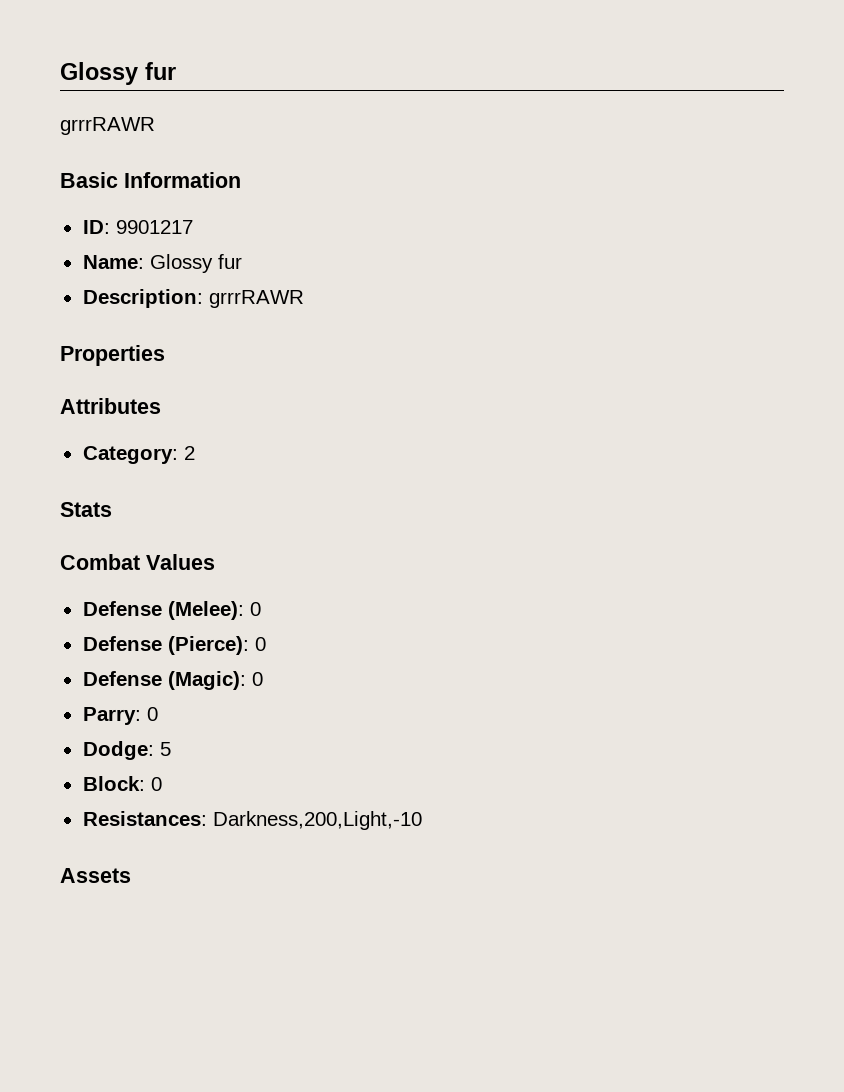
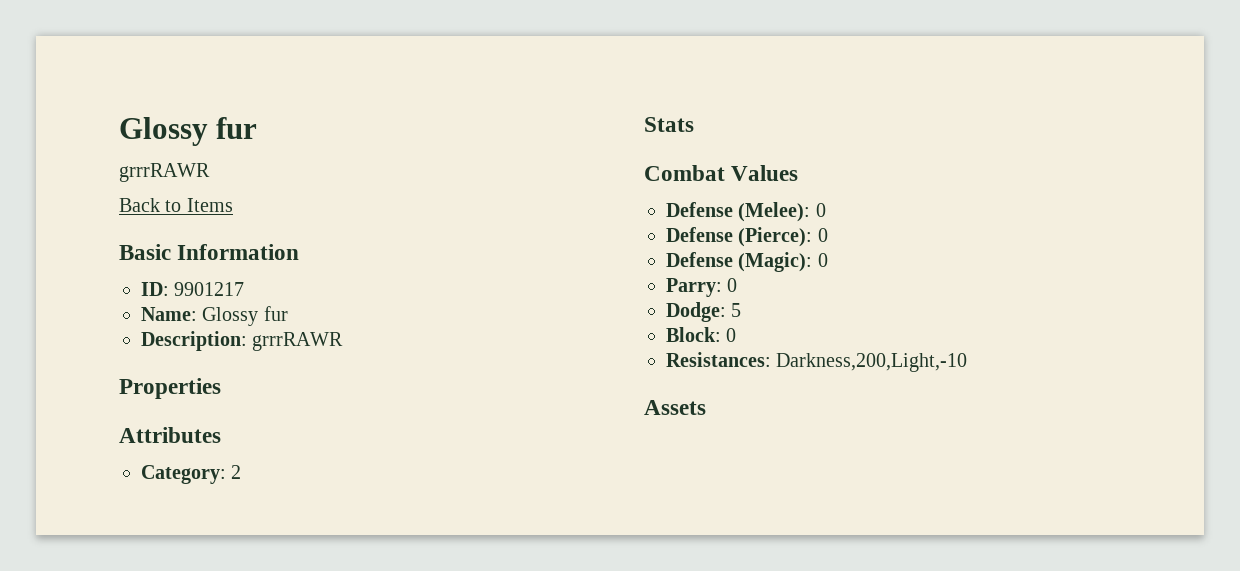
(155, 126) none -> [119,198,233,212] // Back to Items

